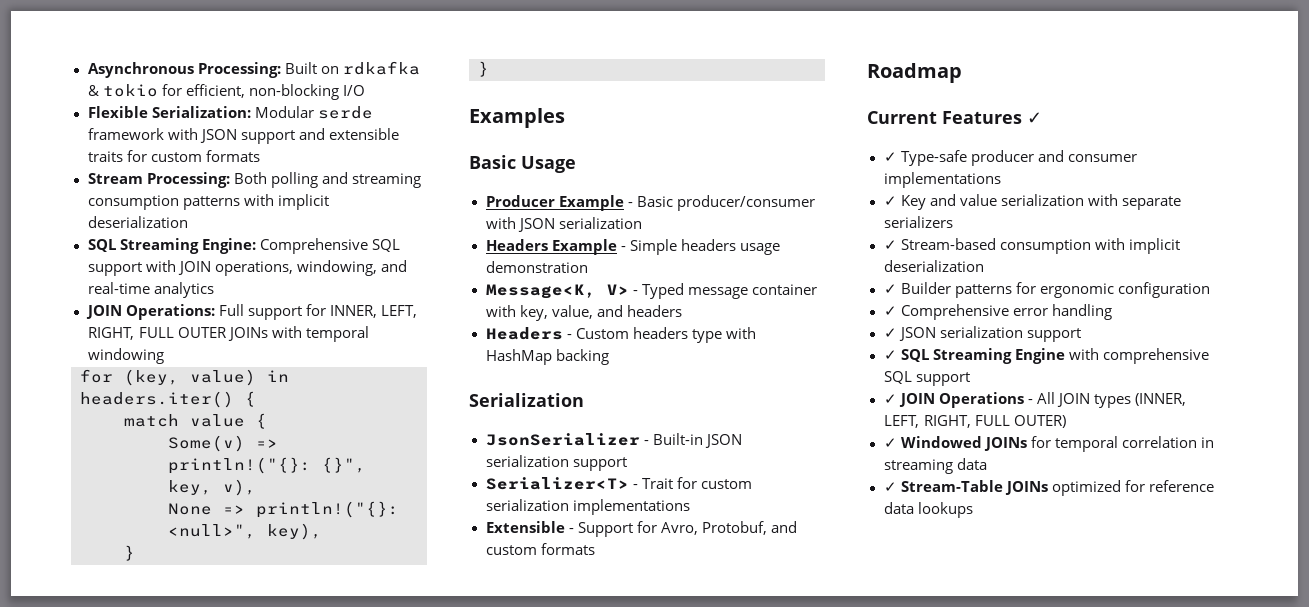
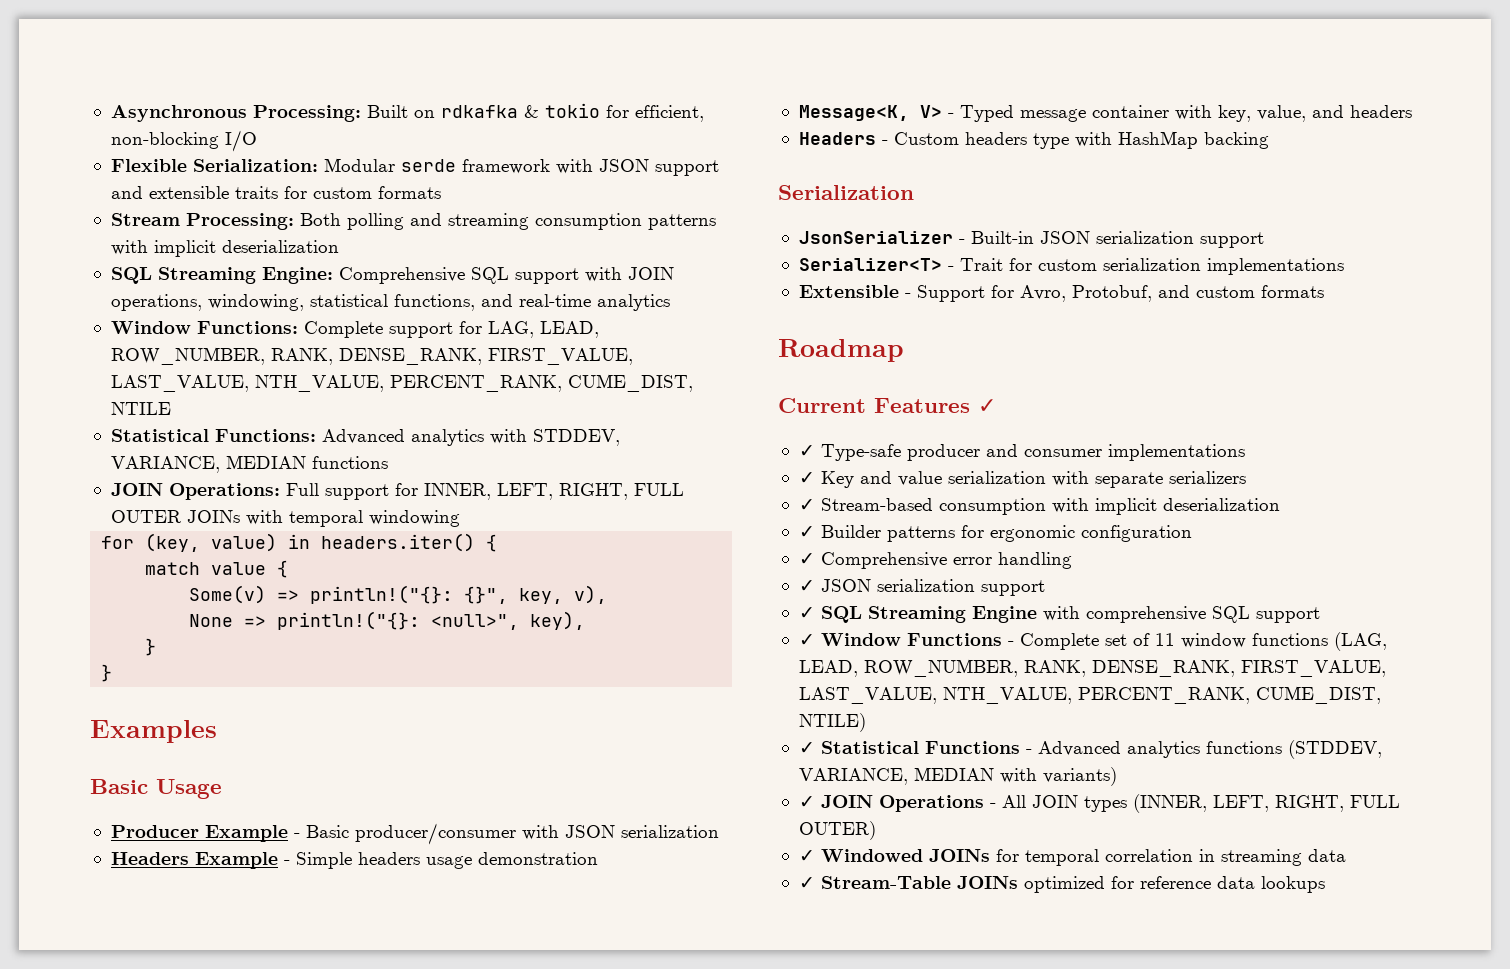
(377, 268) none -> [309,294,475,311] statistical functions,
(214, 290) none -> [110,321,599,338] [110,347,633,365] [110,374,693,392] [110,402,171,415] [110,429,620,446] [110,455,388,473] // Window Functions: Complete support for LAG, LEAD, ROW_NUMBER, RANK, DENSE_RANK, FIRST_VALUE, LAST_VALUE, NTH_VALUE, PERCENT_RANK, CUME_DIST, NTILE // Statistical Functions: Advanced analytics with STDDEV, VARIANCE, MEDIAN functions
(970, 379) none -> [798,632,1387,651] [798,659,1386,677] [798,686,1381,704] [798,713,866,732] [798,740,1382,759] [798,767,1117,786] // ✓ Window Functions - Complete set of 11 window functions (LAG, LEAD, ROW_NUMBER, RANK, DENSE_RANK, FIRST_VALUE, LAST_VALUE, NTH_VALUE, PERCENT_RANK, CUME_DIST, NTILE) // ✓ Statistical Functions - Advanced analytics functions (STDDEV, VARIANCE, MEDIAN with variants)

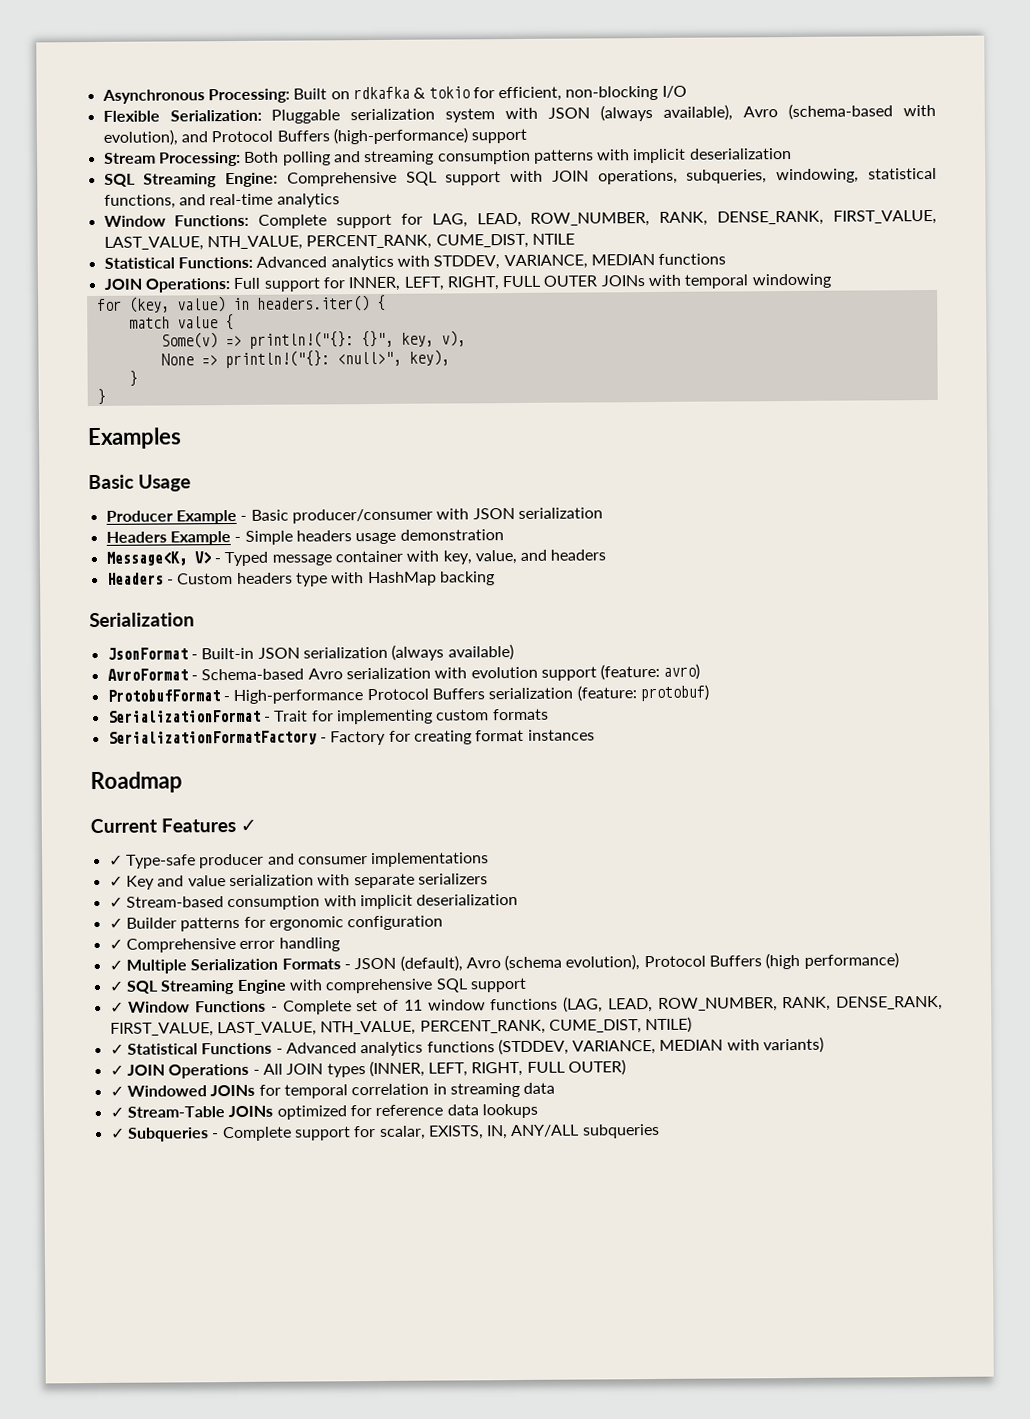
[323,158,719,176] [110,186,441,199] Modular serde framework with JSON support and extensible traits for custom formats -> [271,103,937,124] [102,127,528,146] Pluggable serialization system with JSON (always available), Avro (schema-based with evolution), and Protocol Buffers (high-performance) support
(202, 302) none -> [686,169,768,184] subqueries,
[798,231,953,244] JsonSerializer -> [106,647,188,660] JsonFormat
[1199,232,1264,248] [798,258,1344,275] [798,285,1324,302] support // Serializer<T> - Trait for custom serialization implementations // Extensible - Support for Avro, Protobuf, and custom formats -> [391,644,514,661] [106,663,701,681] [106,684,709,705] [106,708,549,725] [107,729,595,746] (always available) // AvroFormat - Schema-based Avro serialization with evolution support (feature: avro) // ProtobufFormat - High-performance Protocol Buffers serialization (feature: protobuf) // SerializationFormat - Trait for implementing custom formats // SerializationFormatFactory - Factory for creating format instances
[820,579,1045,596] JSON serialization support -> [125,952,899,974] Multiple Serialization Formats - JSON (default), Avro (schema evolution), Protocol Buffers (high performance)
(1325, 884) none -> [109,1123,660,1142] // ✓ Subqueries - Complete support for scalar, EXISTS, IN, ANY/ALL subqueries

